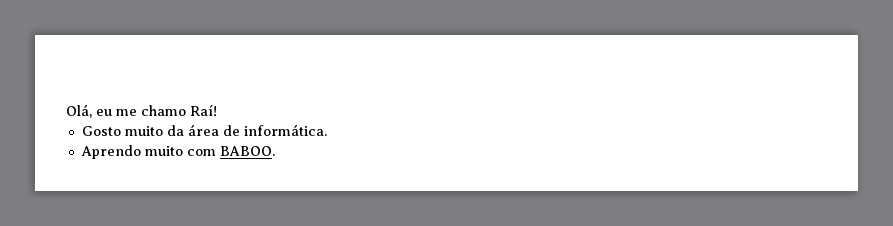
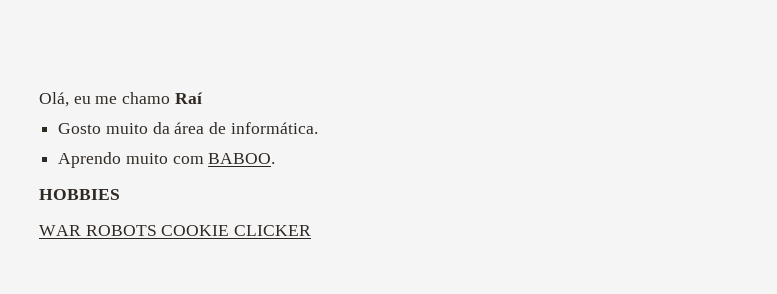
[190,104,217,116] Raí! -> [174,92,203,104] Raí
(275, 151) none -> [39,189,120,200] [39,225,312,236] // HOBBIES // WAR ROBOTS COOKIE CLICKER

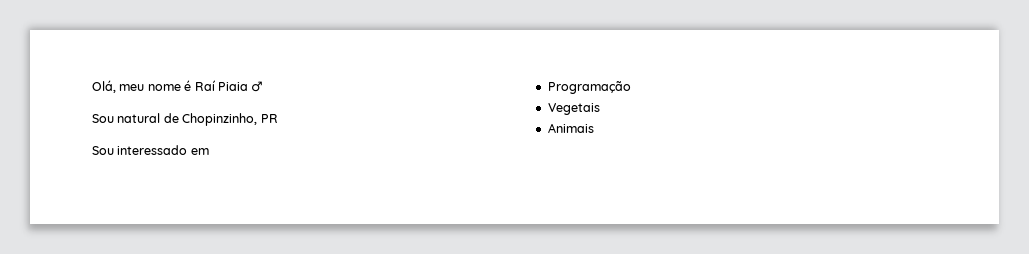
[73,92,203,104] [58,122,318,134] [58,152,276,168] [39,189,120,200] [39,225,312,236] eu me chamo Raí // Gosto muito da área de informática. // Aprendo muito com BABOO. // HOBBIES // WAR ROBOTS COOKIE CLICKER -> [119,80,264,92] [92,113,278,126] [92,145,209,155] [547,81,631,94] [547,103,600,115] [547,123,594,133] meu nome é Raí Piaia ♂ // Sou natural de Chopinzinho, PR // Sou interessado em // Programação // Vegetais // Animais

